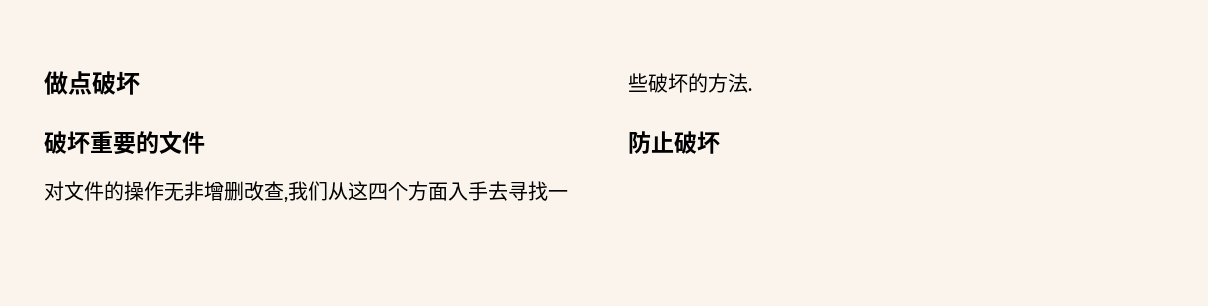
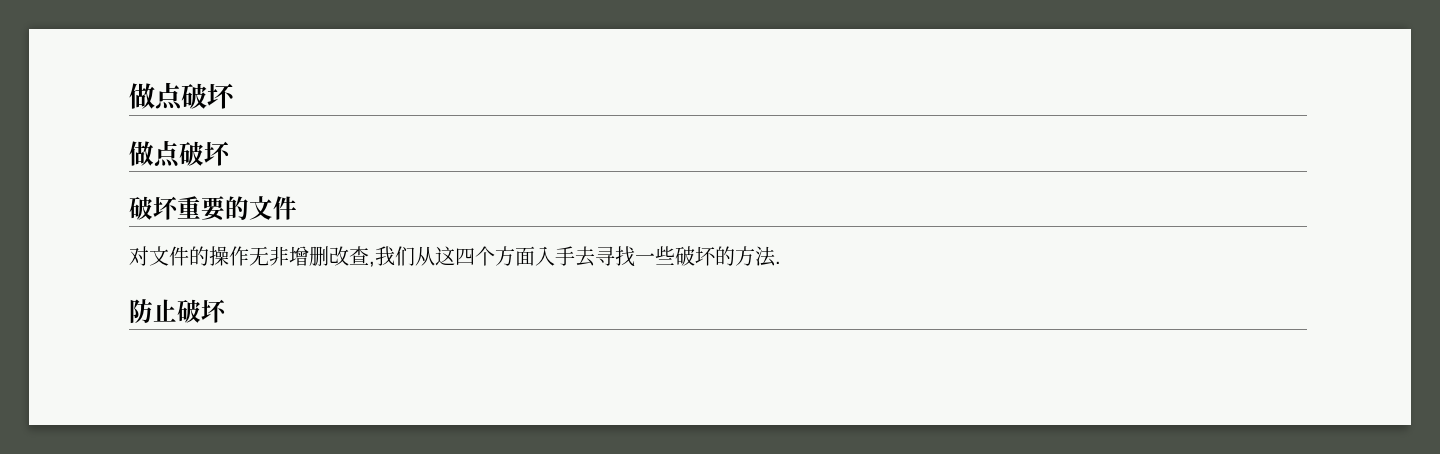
[44,71,140,95] 做点破坏 -> [129,82,235,111] [129,140,231,168] 做点破坏 // 做点破坏

